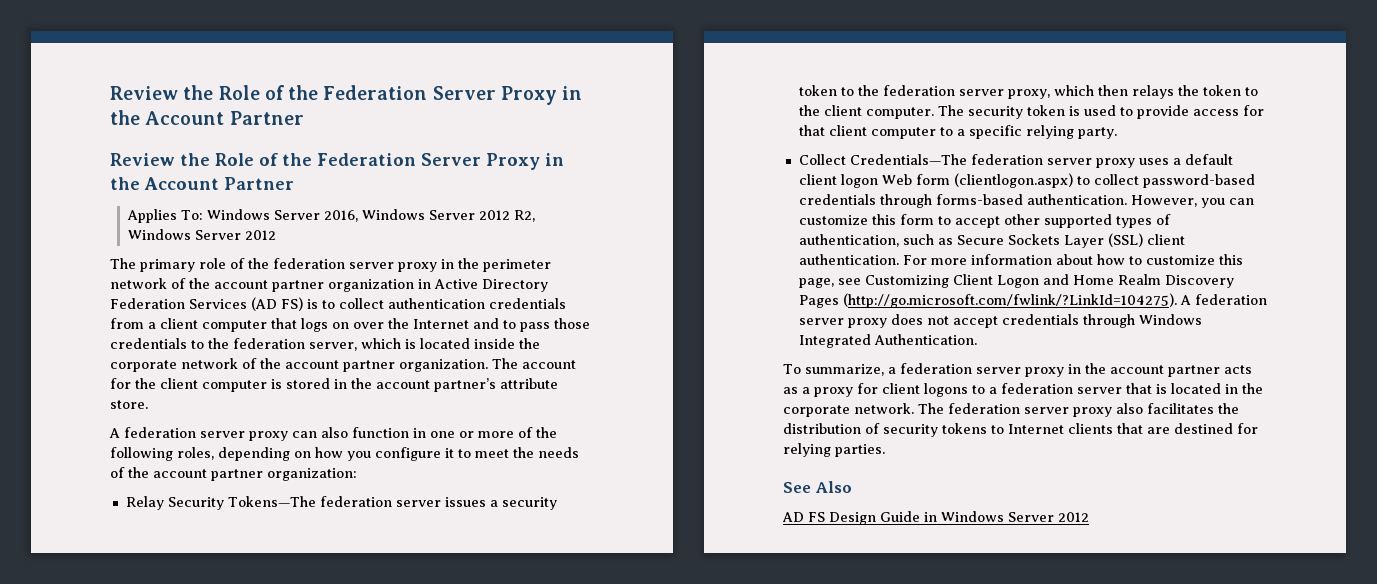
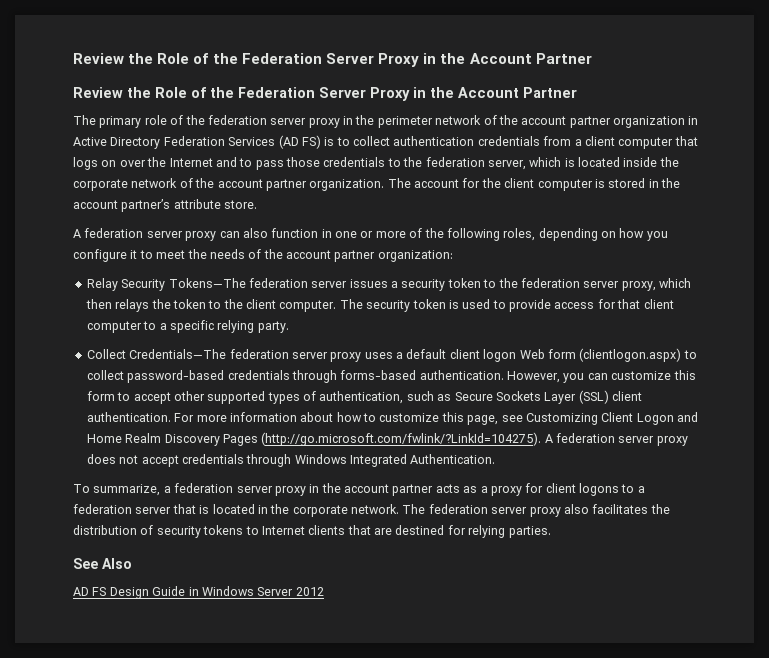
[126,209,535,223] [127,229,276,240] // Applies To: Windows Server 2016, Windows Server 2012 R2, Windows Server 2012 -> (577, 92) none

